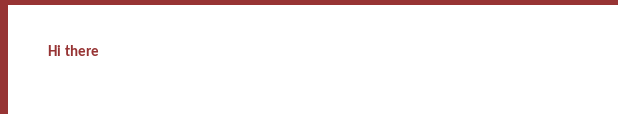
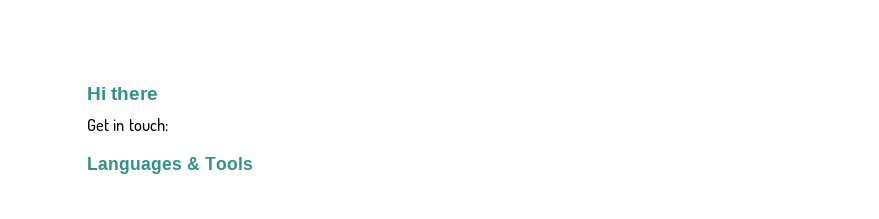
(99, 50) none -> [87,118,168,131] [87,157,253,174] // Get in touch: // Languages & Tools

